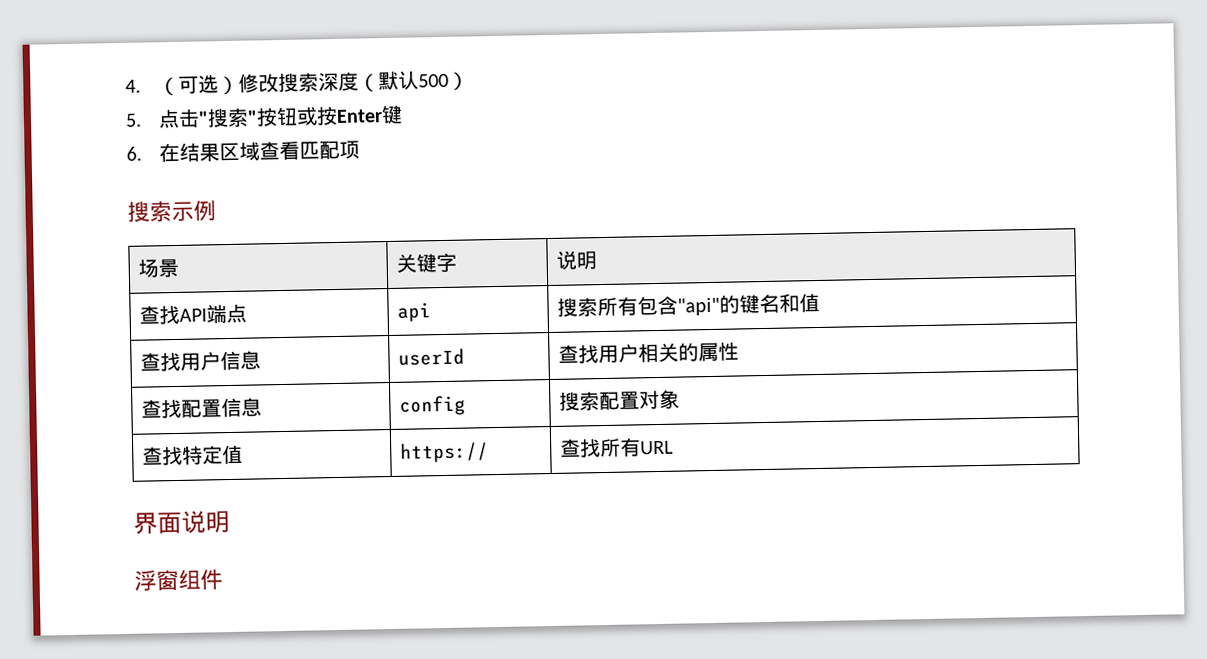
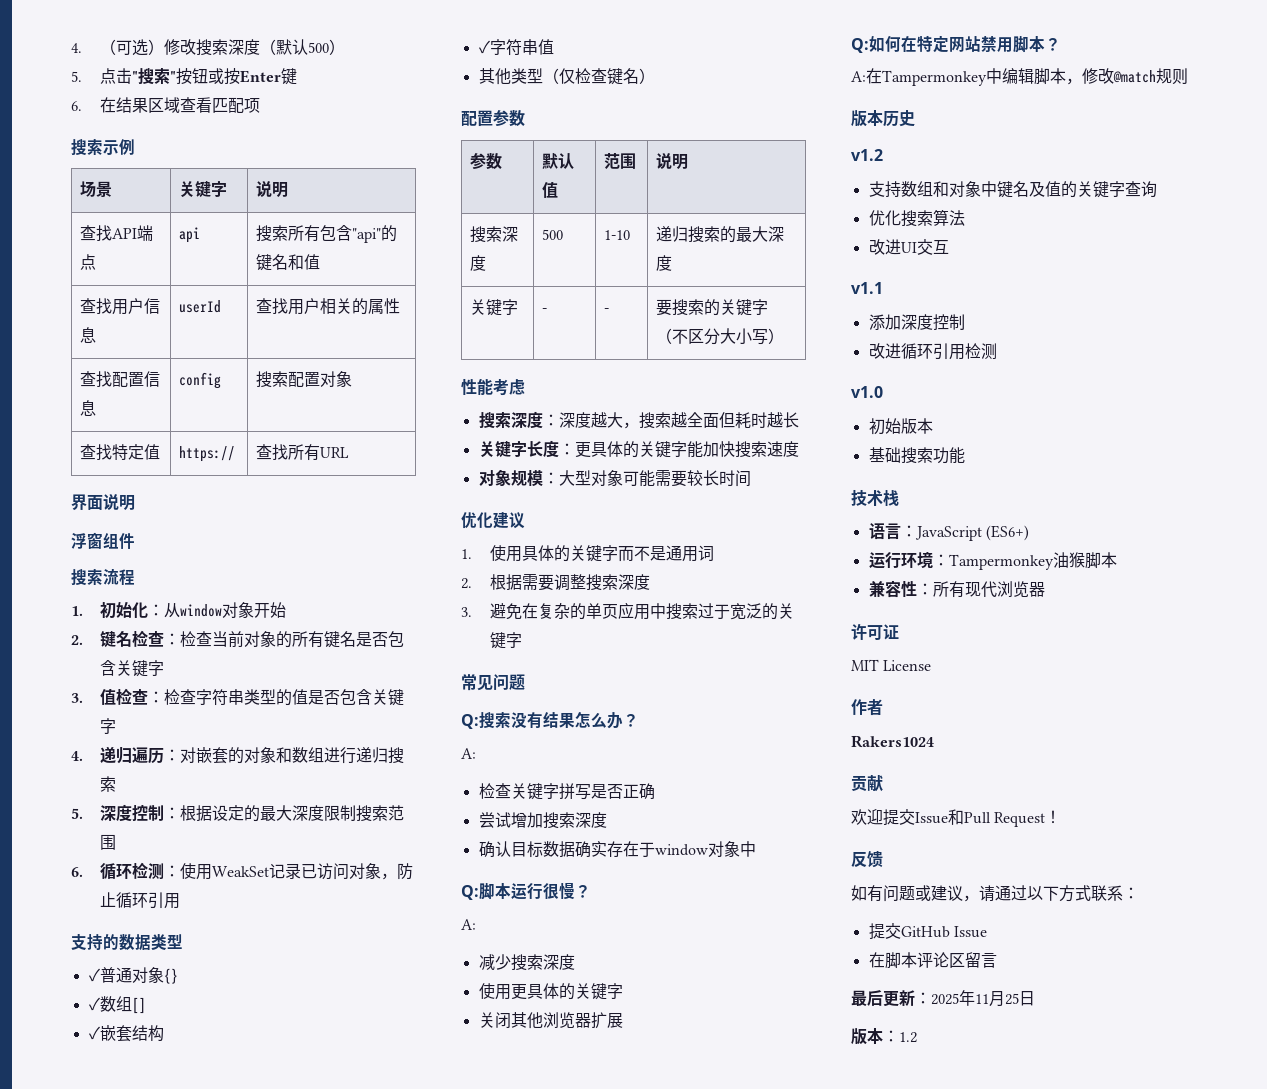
(223, 579) none -> [71,569,135,586] [71,602,287,619] [71,630,405,648] [100,660,165,677] [71,688,405,706] [100,718,117,734] [71,746,405,764] [100,776,117,792] [71,804,405,822] [100,834,117,850] [71,862,414,880] [100,892,181,909] [71,934,183,951] [88,967,178,984] [88,996,146,1014] [88,1025,164,1042] [478,39,554,56] [478,68,655,85] [461,110,525,127] [470,153,503,170] [542,153,575,169] [542,182,559,198] [604,153,637,170] [656,153,689,170] [470,226,519,243] [470,255,487,271] [542,229,564,240] [604,230,631,240] [656,226,785,243] [656,255,673,271] [470,299,519,316] [542,308,548,313] [604,308,610,313] [656,299,769,316] [656,328,785,345] [461,378,525,396] [478,411,799,429] [478,440,799,458] [478,469,751,487] [461,512,525,529] [461,545,715,562] [461,574,651,591] [461,602,795,620] [490,632,523,649] [461,674,525,691] [461,712,639,729] [461,748,476,759] [478,783,655,800] [478,812,607,829] [478,841,756,858] [461,883,591,900] [461,919,476,930] [478,954,575,971] [478,983,623,1000] [478,1012,623,1029] [851,35,1061,53] [851,68,1188,86] [851,110,915,127] [851,149,883,161] [868,181,1157,198] [868,209,965,227] [868,239,949,255] [851,282,883,294] [868,314,965,331] [868,343,997,360] [851,386,883,398] [868,418,933,435] [868,447,965,464] [851,489,899,506] [868,523,1029,541] [868,552,1117,570] [868,580,1045,598] [851,623,899,640] [851,659,932,671] [851,699,883,716] [851,735,934,748] [851,775,883,792] [851,809,1062,827] [851,851,883,868] [851,885,1139,902] [868,923,987,940] [868,952,997,969] [851,990,1035,1007] [851,1028,917,1045] // 搜索流程 // 1.初始化：从window对象开始 // 2.键名检查：检查当前对象的所有键名是否包含关键字 // 3.值检查：检查字符串类型的值是否包含关键字 // 4.递归遍历：对嵌套的对象和数组进行递归搜索 // 5.深度控制：根据设定的最大深度限制搜索范围 // 6.循环检测：使用WeakSet记录已访问对象，防止循环引用 // 支持的数据类型 // ✓普通对象{} // ✓数组[] // ✓嵌套结构 // ✓字符串值 // 其他类型（仅检查键名） // 配置参数 // 参数 | 默认值 | 范围 | 说明 // 搜索深度 | 500 | 1-10 | 递归搜索的最大深度 // 关键字 | - | - | 要搜索的关键字（不区分大小写） // 性能考虑 // 搜索深度：深度越大，搜索越全面但耗时越长 // 关键字长度：更具体的关键字能加快搜索速度 // 对象规模：大型对象可能需要较长时间 // 优化建议 // 1.使用具体的关键字而不是通用词 // 2.根据需要调整搜索深度 // 3.避免在复杂的单页应用中搜索过于宽泛的关键字 // 常见问题 // Q:搜索没有结果怎么办？ // A: // 检查关键字拼写是否正确 // 尝试增加搜索深度 // 确认目标数据确实存在于window对象中 // Q:脚本运行很慢？ // A: // 减少搜索深度 // 使用更具体的关键字 // 关闭其他浏览器扩展 // Q:如何在特定网站禁用脚本？ // A:在Tampermonkey中编辑脚本，修改@match规则 // 版本历史 // v1.2 // 支持数组和对象中键名及值的关键字查询 // 优化搜索算法 // 改进UI交互 // v1.1 // 添加深度控制 // 改进循环引用检测 // v1.0 // 初始版本 // 基础搜索功能 // 技术栈 // 语言：JavaScript (ES6+) // 运行环境：Tampermonkey油猴脚本 // 兼容性：所有现代浏览器 // 许可证 // MIT License // 作者 // Rakers1024 // 贡献 // 欢迎提交Issue和Pull Request！ // 反馈 // 如有问题或建议，请通过以下方式联系： // 提交GitHub Issue // 在脚本评论区留言 // 最后更新：2025年11月25日 // 版本：1.2

